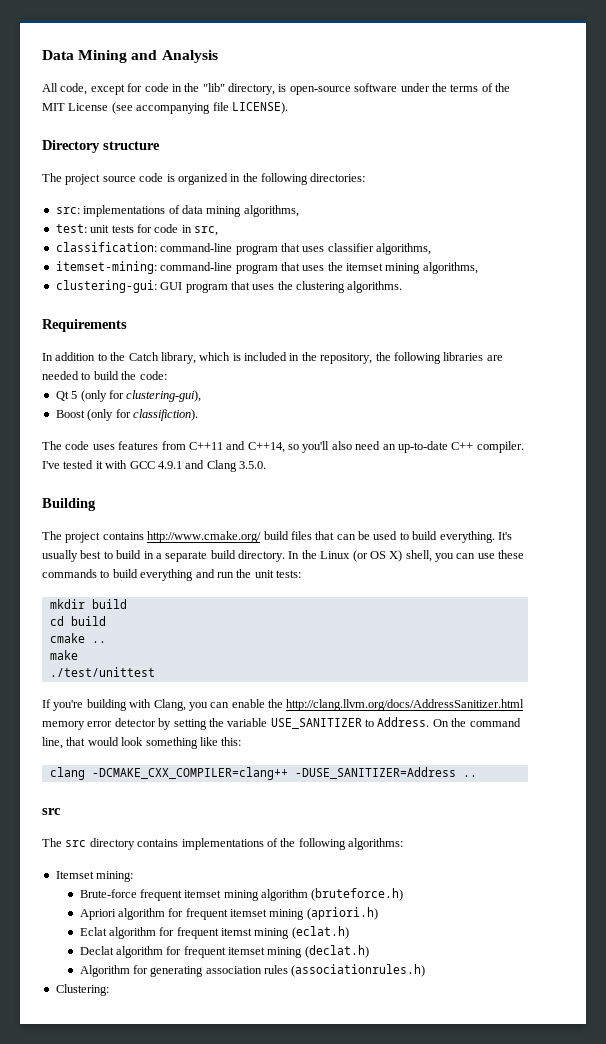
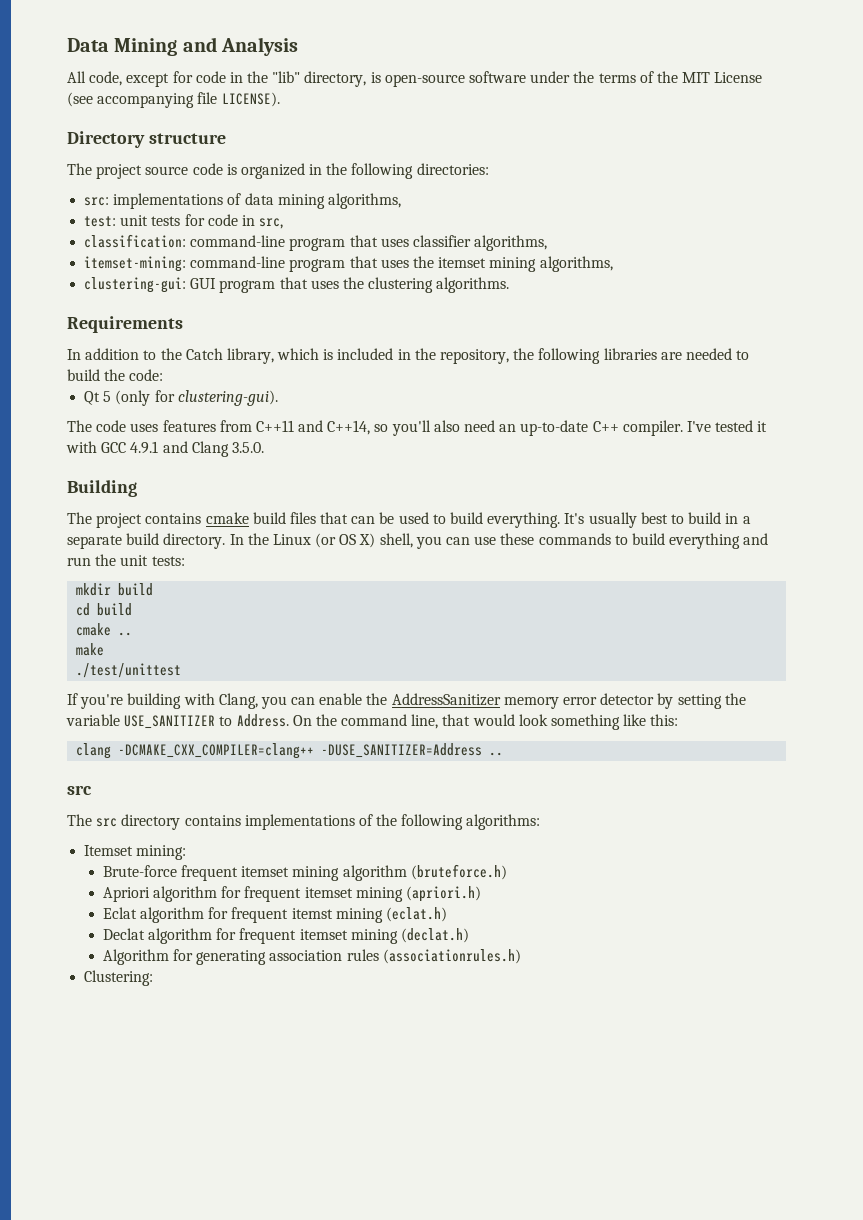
[126,390,202,402] [55,409,198,421] clustering-gui), // Boost (only for classifiction). -> [177,390,278,406] clustering-gui).
[147,531,262,543] http://www.cmake.org/ -> [205,512,249,524] cmake
[286,699,525,711] http://clang.llvm.org/docs/AddressSanitizer.html -> [391,693,501,706] AddressSanitizer

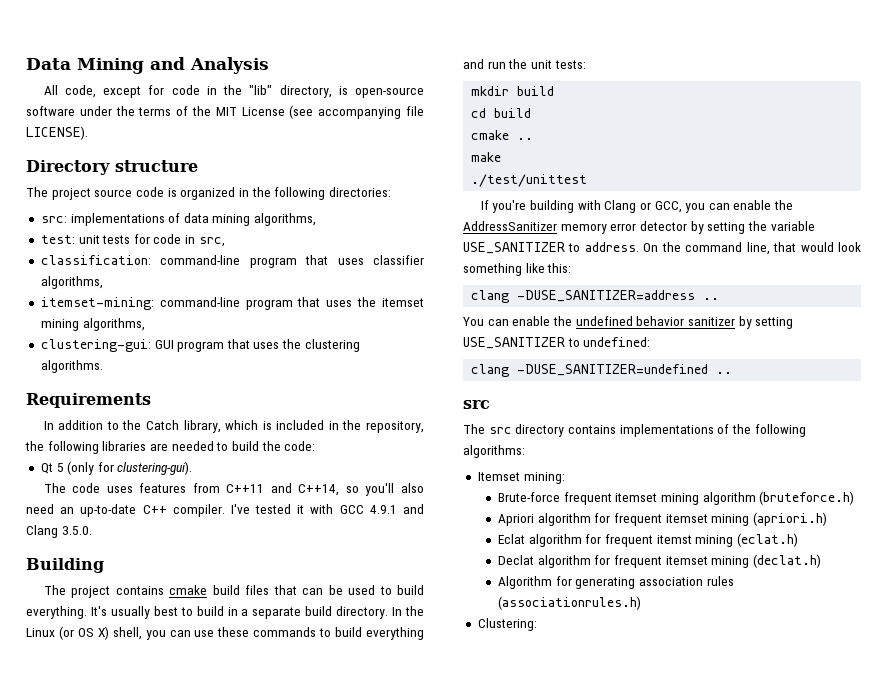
[218,693,258,709] Clang, -> [604,200,682,213] Clang or GCC,
[236,714,289,727] Address. -> [584,242,639,252] address.
[118,743,483,759] -DCMAKE_CXX_COMPILER=clang++ -DUSE_SANITIZER=Address -> [517,290,720,302] [463,316,794,329] [463,337,651,349] [471,364,709,377] -DUSE_SANITIZER=address .. // You can enable the undefined behavior sanitizer by setting USE_SANITIZER to undefined: // clang -DUSE_SANITIZER=undefined

